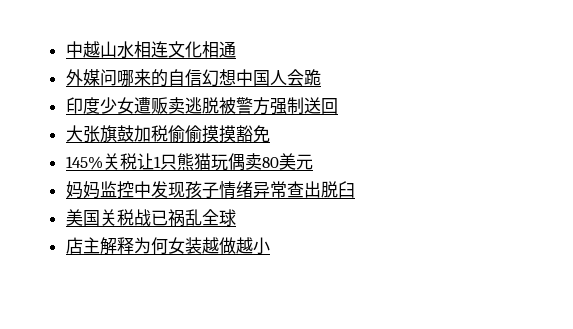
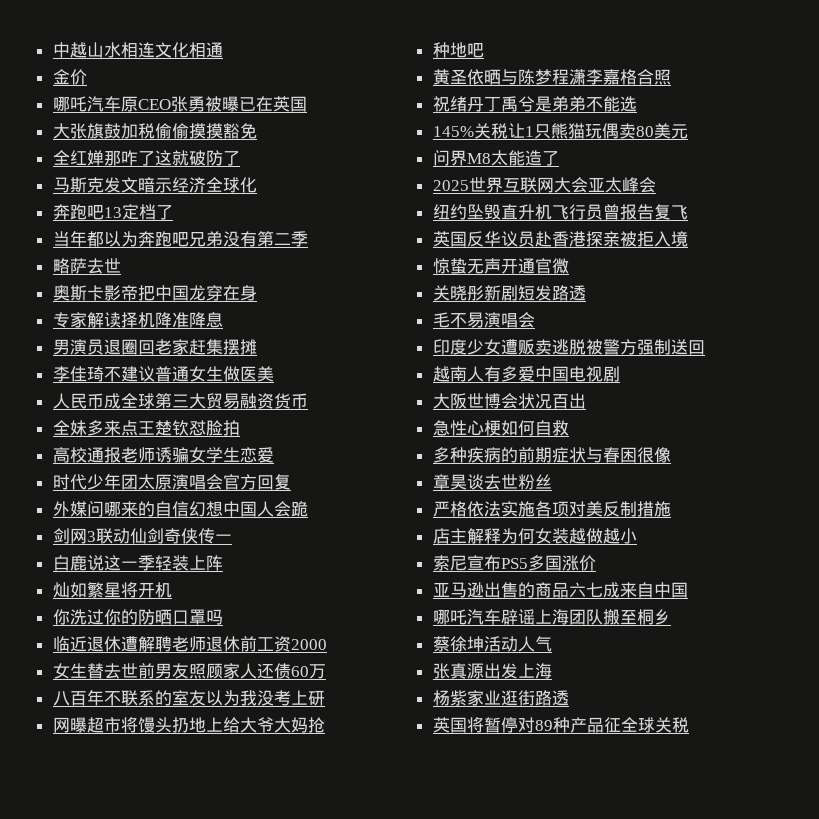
(236, 49) none -> [52,69,87,85] [52,96,307,112] [52,123,257,139] [52,150,240,166] [52,177,257,193] [52,204,173,220] [52,230,308,247] [52,258,121,274] [52,285,257,301] [52,312,223,328] [52,339,257,355] [52,366,274,382] [52,393,308,409] [52,420,240,436] [52,447,274,463] [52,473,291,490] // 金价 // 哪吒汽车原CEO张勇被曝已在英国 // 大张旗鼓加税偷偷摸摸豁免 // 全红婵那咋了这就破防了 // 马斯克发文暗示经济全球化 // 奔跑吧13定档了 // 当年都以为奔跑吧兄弟没有第二季 // 略萨去世 // 奥斯卡影帝把中国龙穿在身 // 专家解读择机降准降息 // 男演员退圈回老家赶集摆摊 // 李佳琦不建议普通女生做医美 // 人民币成全球第三大贸易融资货币 // 全妹多来点王楚钦怼脸拍 // 高校通报老师诱骗女学生恋爱 // 时代少年团太原演唱会官方回复
(321, 77) none -> [52,528,232,544] [52,555,223,571] [52,582,172,598] [52,609,223,625] [52,636,327,652] [52,663,326,679] [52,689,325,706] [52,717,325,733] [432,42,484,58] [432,69,671,85] [432,96,637,112] [432,123,688,139] [432,150,559,166] [432,177,656,193] [432,204,688,220] [432,231,688,247] [432,258,569,274] [432,285,586,301] [432,312,535,328] // 剑网3联动仙剑奇侠传一 // 白鹿说这一季轻装上阵 // 灿如繁星将开机 // 你洗过你的防晒口罩吗 // 临近退休遭解聘老师退休前工资2000 // 女生替去世前男友照顾家人还债60万 // 八百年不联系的室友以为我没考上研 // 网曝超市将馒头扔地上给大爷大妈抢 // 种地吧 // 黄圣依晒与陈梦程潇李嘉格合照 // 祝绪丹丁禹兮是弟弟不能选 // 145%关税让1只熊猫玩偶卖80美元 // 问界M8太能造了 // 2025世界互联网大会亚太峰会 // 纽约坠毁直升机飞行员曾报告复飞 // 英国反华议员赴香港探亲被拒入境 // 惊蛰无声开通官微 // 关晓彤新剧短发路透 // 毛不易演唱会
[65,125,270,143] [65,153,313,171] [65,181,355,199] [65,209,236,227] 大张旗鼓加税偷偷摸摸豁免 // 145%关税让1只熊猫玩偶卖80美元 // 妈妈监控中发现孩子情绪异常查出脱臼 // 美国关税战已祸乱全球 -> [432,366,620,382] [432,393,586,409] [432,420,569,436] [432,447,671,463] [432,474,552,490] [432,501,671,517] 越南人有多爱中国电视剧 // 大阪世博会状况百出 // 急性心梗如何自救 // 多种疾病的前期症状与春困很像 // 章昊谈去世粉丝 // 严格依法实施各项对美反制措施
(270, 246) none -> [432,555,596,571] [432,582,688,598] [432,609,671,625] [432,636,552,652] [432,663,552,679] [432,690,569,706] [432,717,689,733] // 索尼宣布PS5多国涨价 // 亚马逊出售的商品六七成来自中国 // 哪吒汽车辟谣上海团队搬至桐乡 // 蔡徐坤活动人气 // 张真源出发上海 // 杨紫家业逛街路透 // 英国将暂停对89种产品征全球关税

